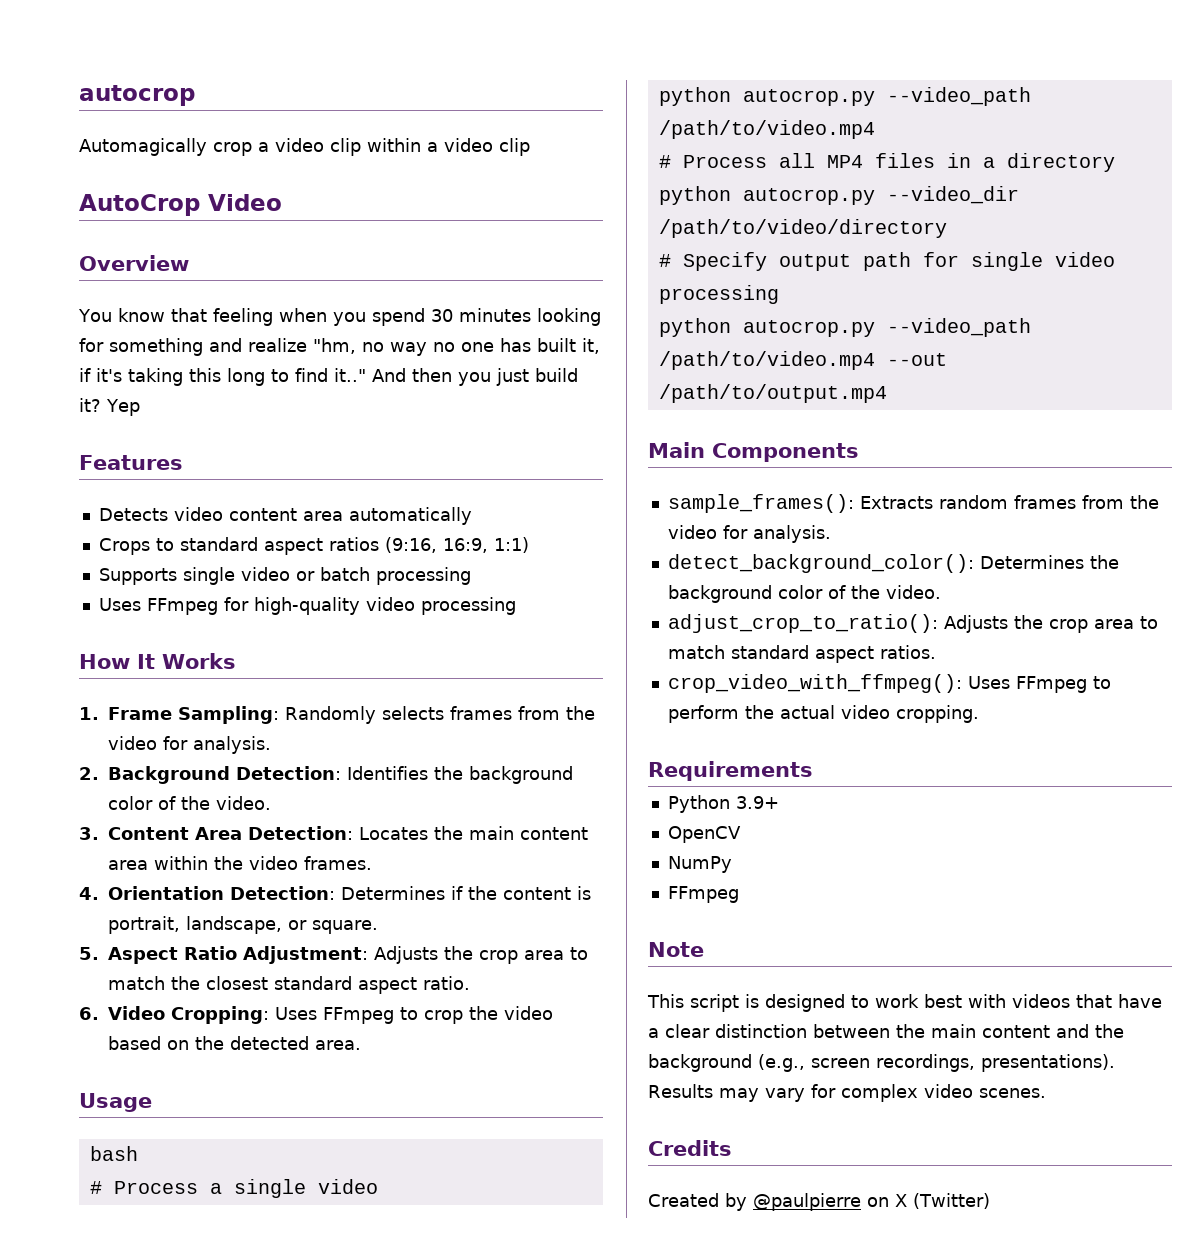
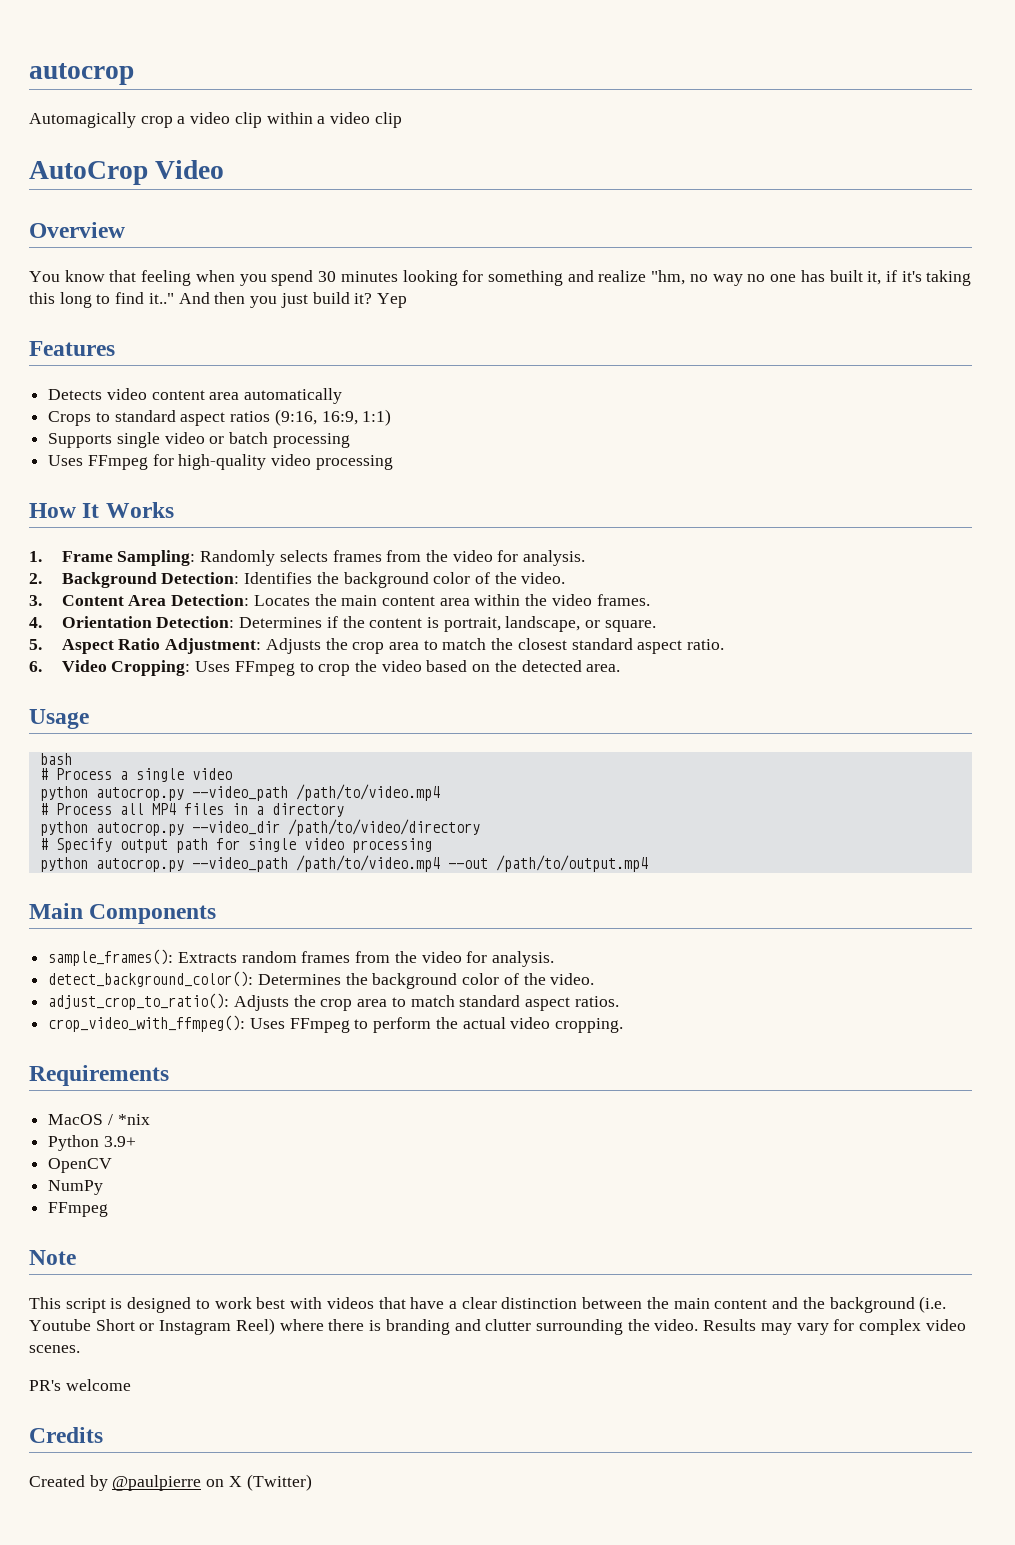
(813, 771) none -> [48,1114,150,1125] // MacOS / *nix
[758,1054,1115,1072] (e.g., screen recordings, presentations). -> [919,1296,947,1313] [29,1318,699,1335] (i.e. Youtube Short or Instagram Reel) where there is branding and clutter surrounding the video.
(1046, 1093) none -> [29,1379,131,1391] // PR's welcome

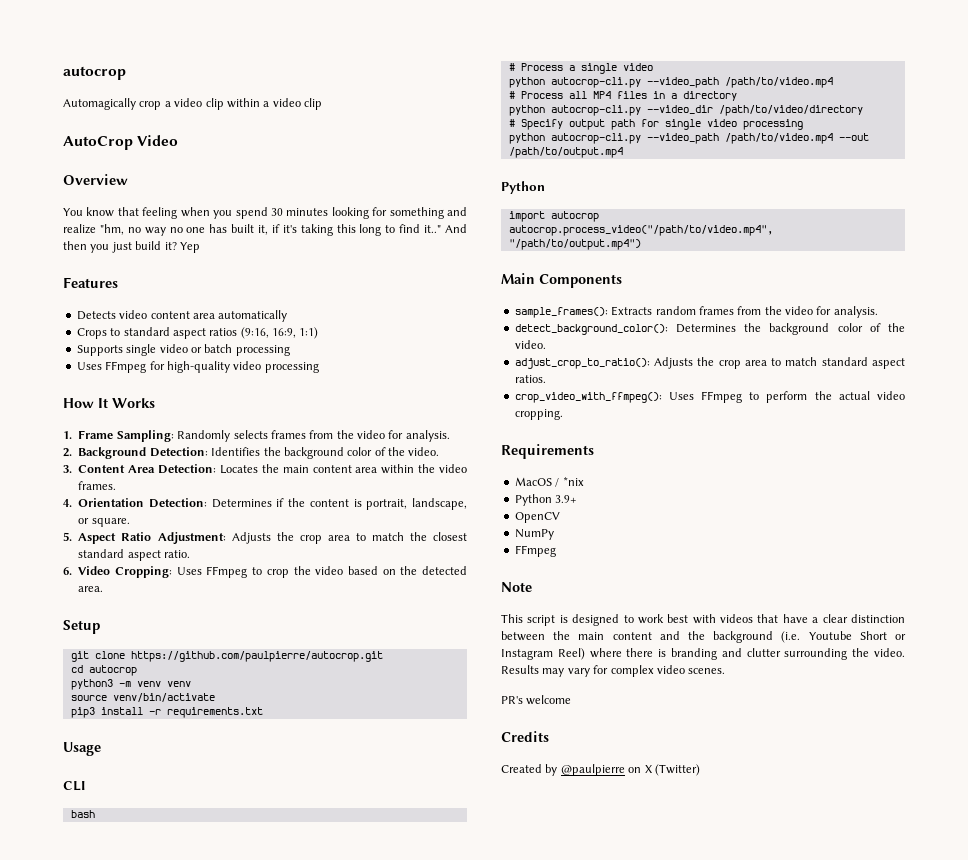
(621, 668) none -> [63,620,100,634] [70,651,383,662] [70,665,137,676] [70,679,191,690] [70,693,215,702] [70,707,263,718] // Setup // git clone https://github.com/paulpierre/autocrop.git // cd autocrop // python3 -m venv venv // source venv/bin/activate // pip3 install -r requirements.txt
(89, 719) none -> [63,781,85,791] // CLI
[95,787,184,801] autocrop.py -> [550,77,641,88] autocrop-cli.py
[95,822,184,836] autocrop.py -> [550,105,641,116] autocrop-cli.py
[95,858,184,872] autocrop.py -> [550,133,641,144] autocrop-cli.py
(648, 863) none -> [501,181,545,194] [508,211,599,222] [508,225,773,236] [508,239,641,250] // Python // import autocrop // autocrop.process_video("/path/to/video.mp4", "/path/to/output.mp4")

